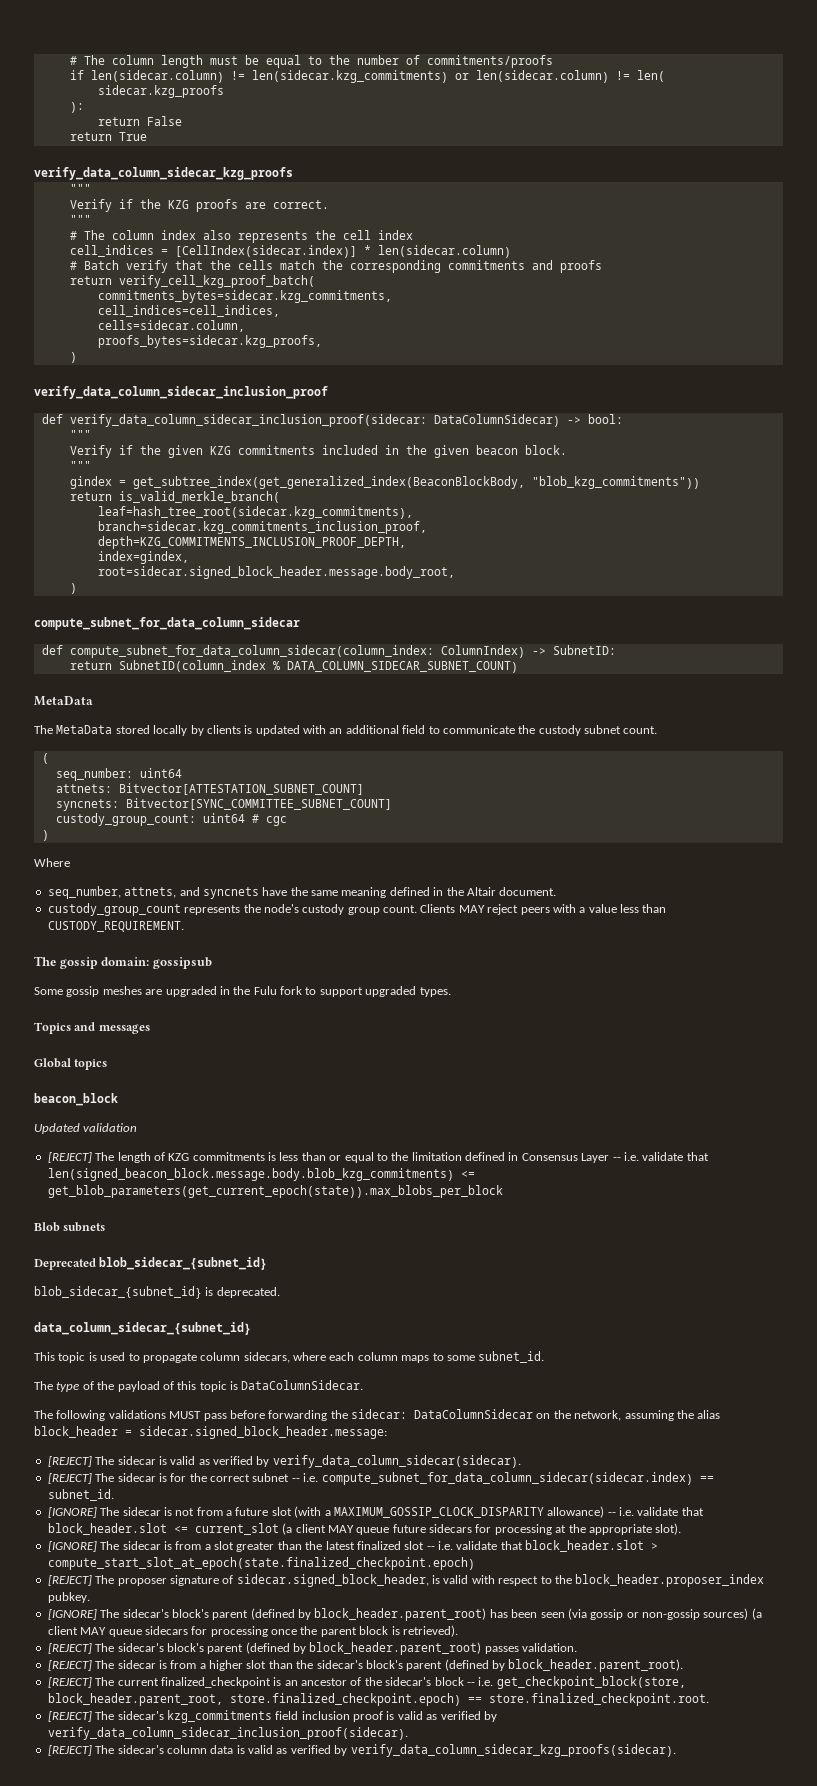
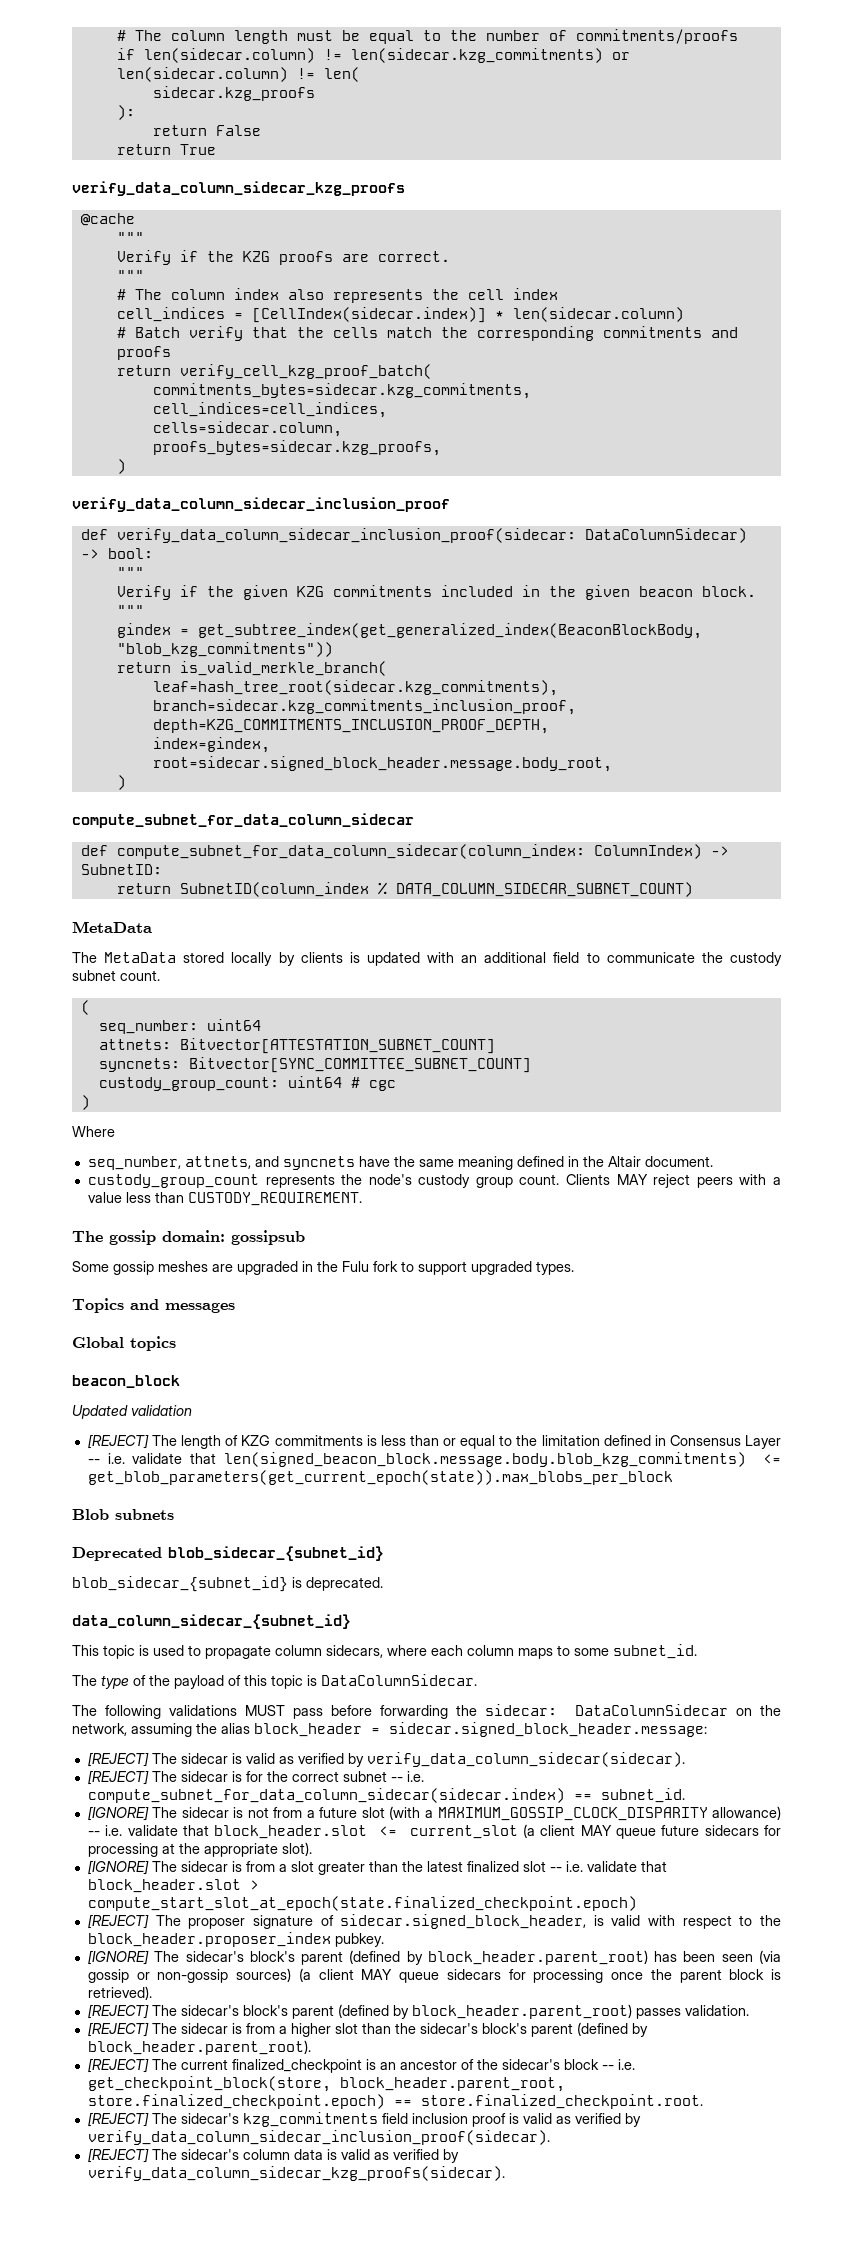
(293, 173) none -> [80,213,135,226] // @cache

